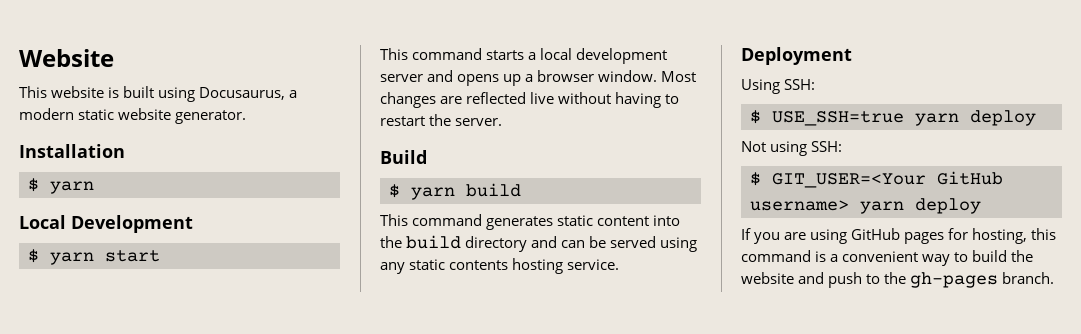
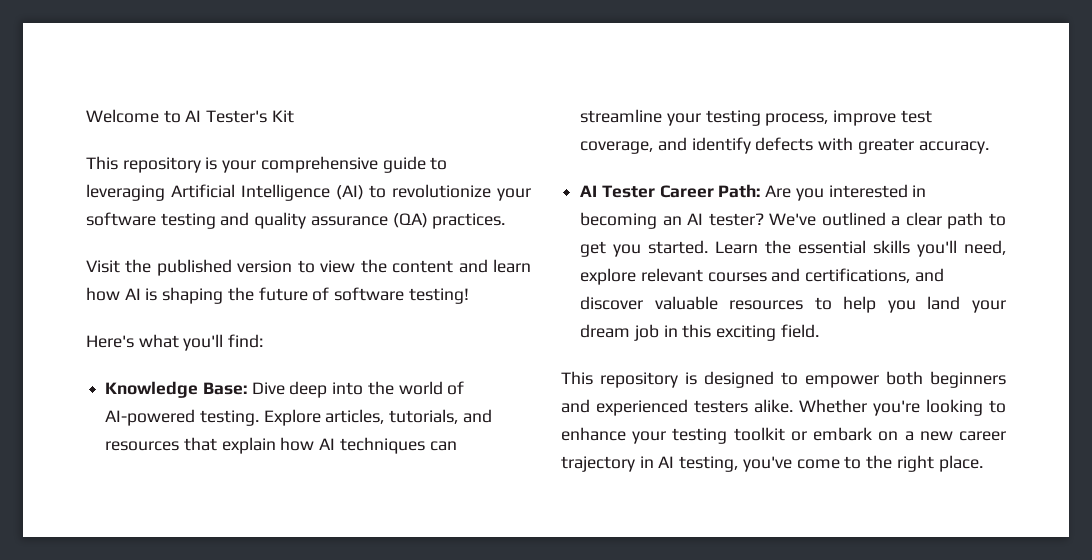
[19,49,114,67] [19,86,298,102] [19,108,247,124] [19,144,125,158] [28,178,94,194] [19,215,193,233] [28,249,160,265] [380,48,668,64] [380,70,697,86] [380,92,680,108] [380,114,503,126] [380,150,427,164] [389,183,521,200] [380,214,681,230] [380,235,698,252] [380,258,620,274] [741,47,852,65] [741,79,816,94] [750,110,1036,126] [741,141,843,156] [750,171,1003,188] [750,198,981,214] [741,228,1057,244] [741,250,1034,266] [741,272,1055,288] Website // This website is built using Docusaurus, a modern static website generator. // Installation // $ yarn // Local Development // $ yarn start // This command starts a local development server and opens up a browser window. Most changes are reflected live without having to restart the server. // Build // $ yarn build // This command generates static content into the build directory and can be served using any static contents hosting service. // Deployment // Using SSH: // $ USE_SSH=true yarn deploy // Not using SSH: // $ GIT_USER=<Your GitHub username> yarn deploy // If you are using GitHub pages for hosting, this command is a convenient way to build the website and push to the gh-pages branch. -> [86,109,294,123] [86,156,448,173] [86,184,531,201] [86,212,506,229] [86,259,532,276] [86,287,469,304] [86,334,264,351] [105,381,465,398] [105,409,492,426] [105,437,457,454] [580,109,932,126] [580,137,989,154] [580,184,927,201] [580,212,1006,229] [580,240,1006,257] [580,268,944,285] [580,296,1006,313] [580,324,819,341] [561,371,1006,388] [561,399,1006,416] [561,427,1006,444] [561,455,983,472] Welcome to AI Tester's Kit // This repository is your comprehensive guide to leveraging Artificial Intelligence (AI) to revolutionize your software testing and quality assurance (QA) practices. // Visit the published version to view the content and learn how AI is shaping the future of software testing! // Here's what you'll find: // Knowledge Base: Dive deep into the world of AI-powered testing. Explore articles, tutorials, and resources that explain how AI techniques can streamline your testing process, improve test coverage, and identify defects with greater accuracy. // AI Tester Career Path: Are you interested in becoming an AI tester? We've outlined a clear path to get you started. Learn the essential skills you'll need, explore relevant courses and certifications, and discover valuable resources to help you land your dream job in this exciting field. // This repository is designed to empower both beginners and experienced testers alike. Whether you're looking to enhance your testing toolkit or embark on a new career trajectory in AI testing, you've come to the right place.

